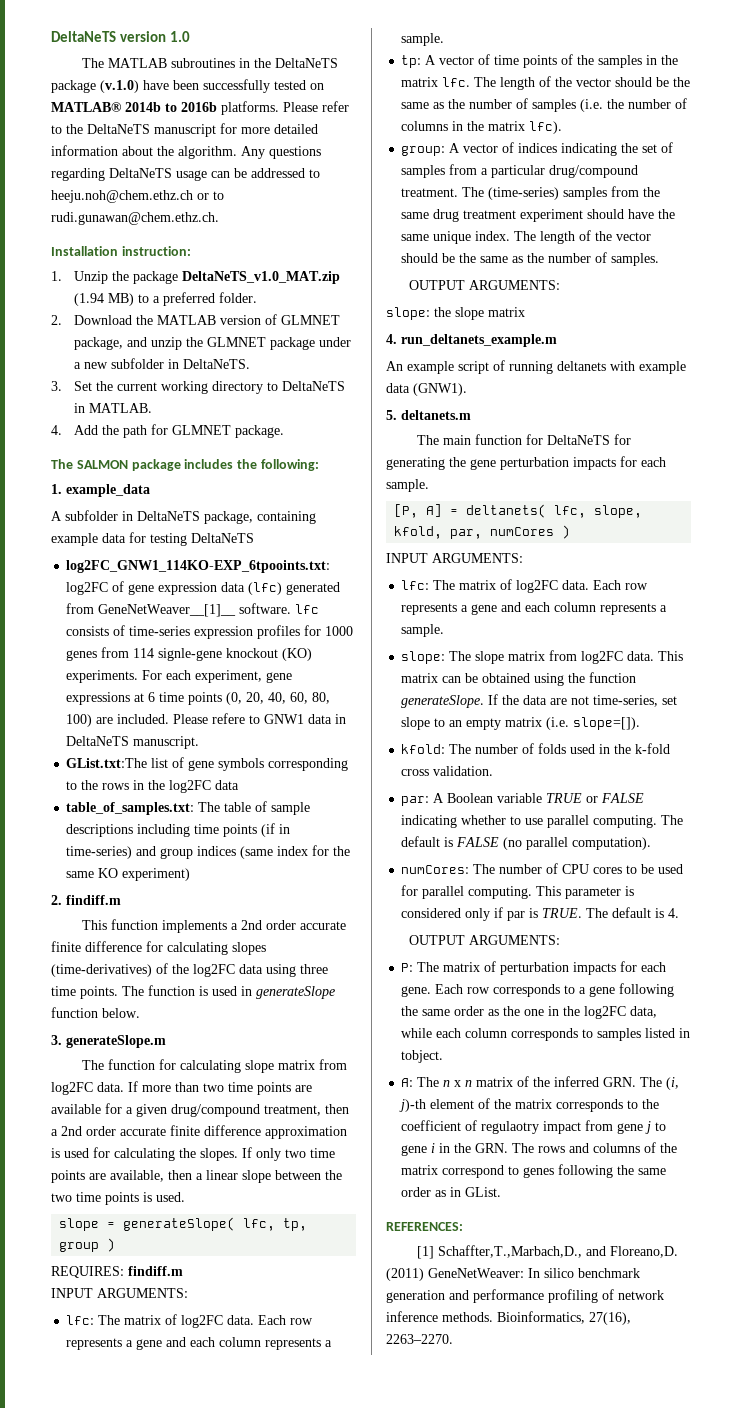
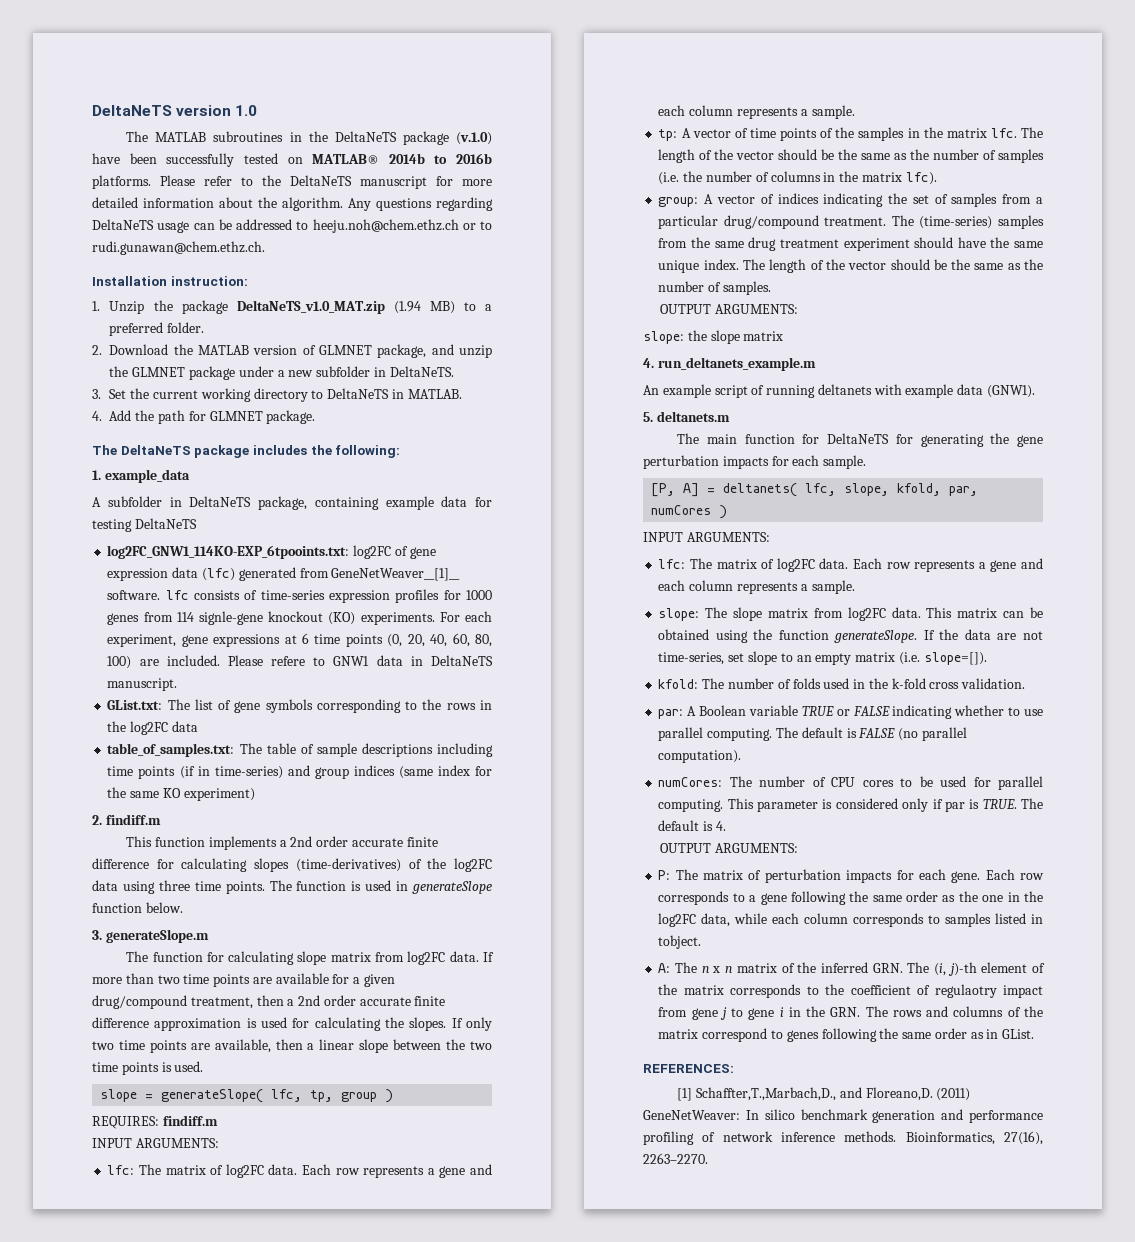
[76,460,128,469] SALMON -> [120,445,191,455] DeltaNeTS
[66,758,148,768] GList.txt:The -> [107,699,190,710] GList.txt: The

